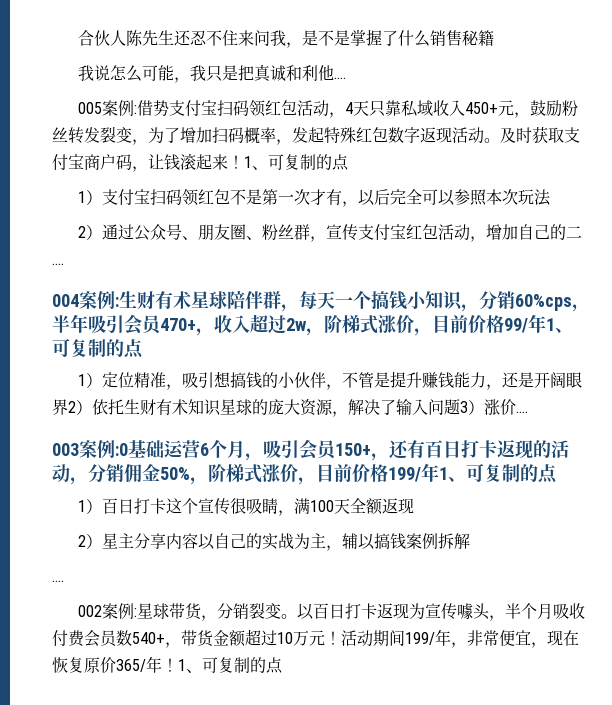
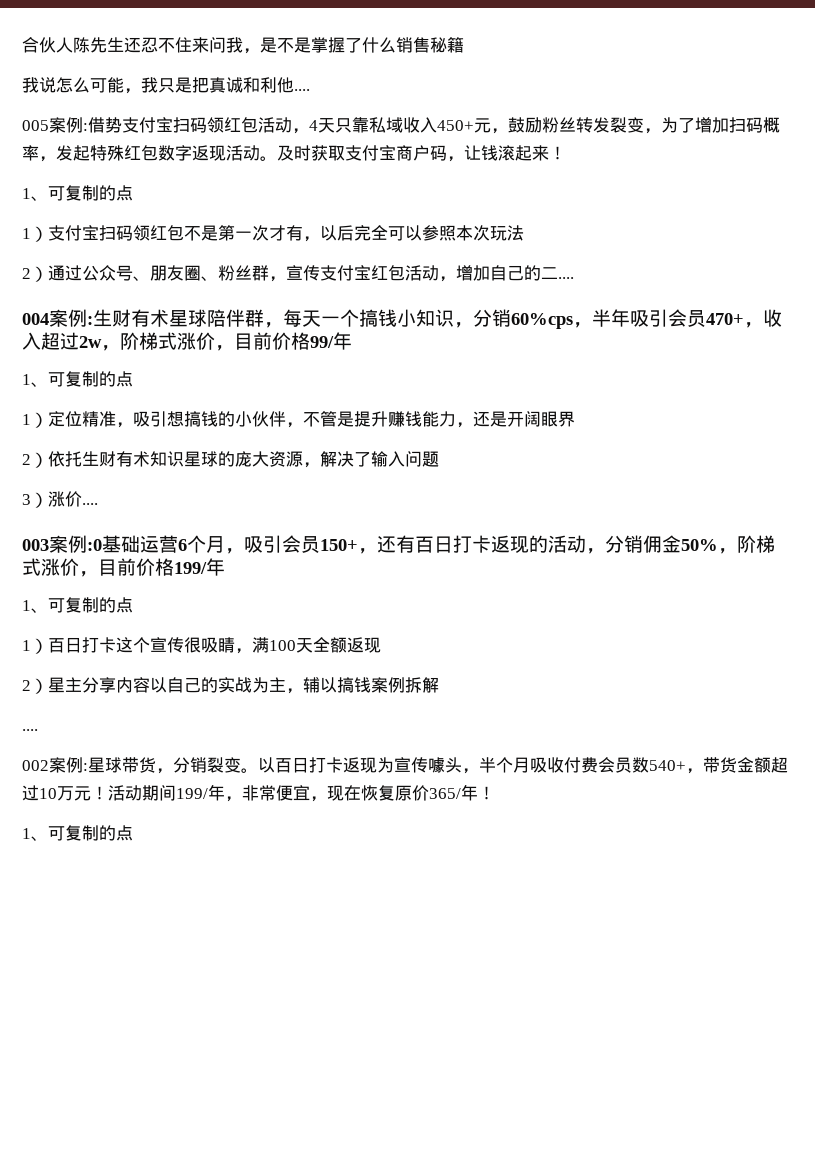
(244, 162) none -> (566, 153) //
(546, 323) none -> (352, 341) //
(68, 407) none -> (575, 419) //
(460, 407) none -> (439, 459) //
(439, 472) none -> (225, 567) //
(178, 665) none -> (495, 793) //

